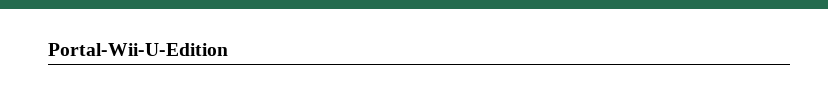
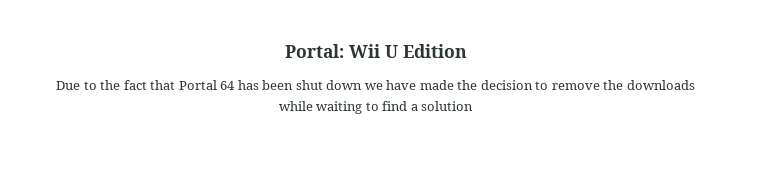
[48,43,228,56] Portal-Wii-U-Edition -> [284,44,467,58] [56,80,695,90] [278,101,474,114] Portal: Wii U Edition // Due to the fact that Portal 64 has been shut down we have made the decision to remove the downloads while waiting to find a solution

